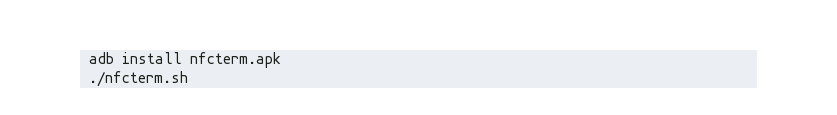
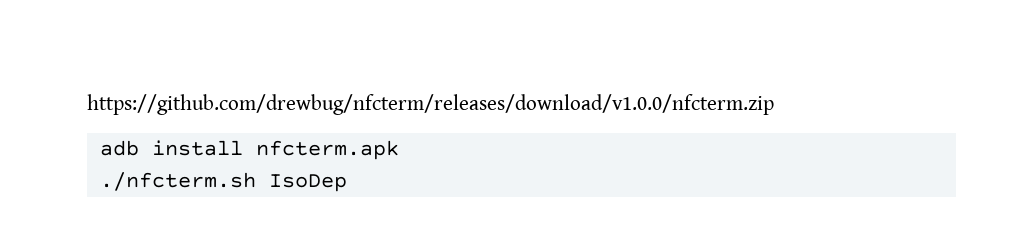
(89, 58) none -> [87,94,774,115] https://github.com/drewbug/nfcterm/releases/download/v1.0.0/nfcterm.zip //
(188, 79) none -> [268,174,347,192] IsoDep

